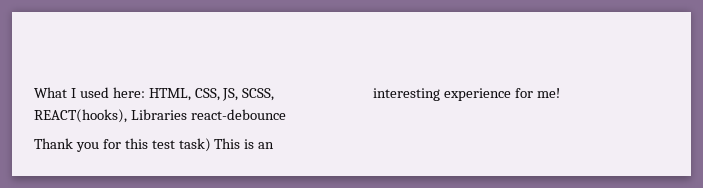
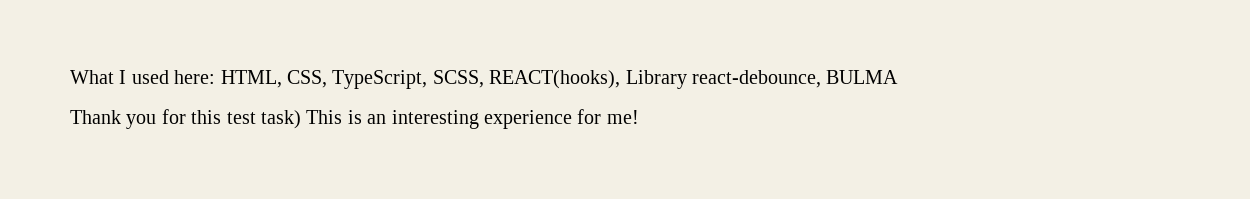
[222,88,239,101] JS, -> [332,70,428,89] TypeScript,
[130,109,286,120] Libraries react-debounce -> [625,70,899,89] Library react-debounce, BULMA

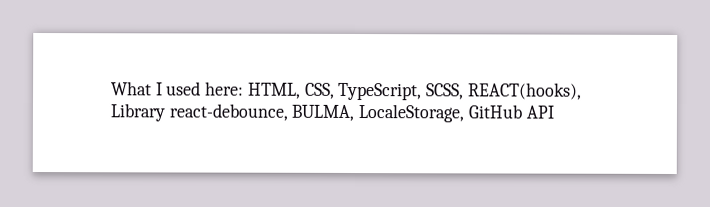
[826,70,899,84] [70,109,639,129] BULMA // Thank you for this test task) This is an interesting experience for me! -> [291,104,554,123] BULMA, LocaleStorage, GitHub API

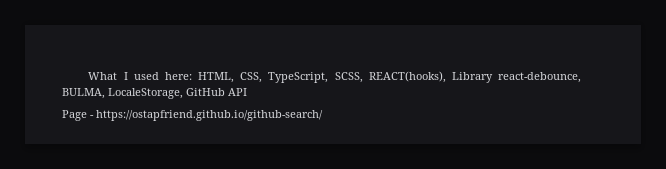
(554, 112) none -> [62,110,323,121] // Page - https://ostapfriend.github.io/github-search/

